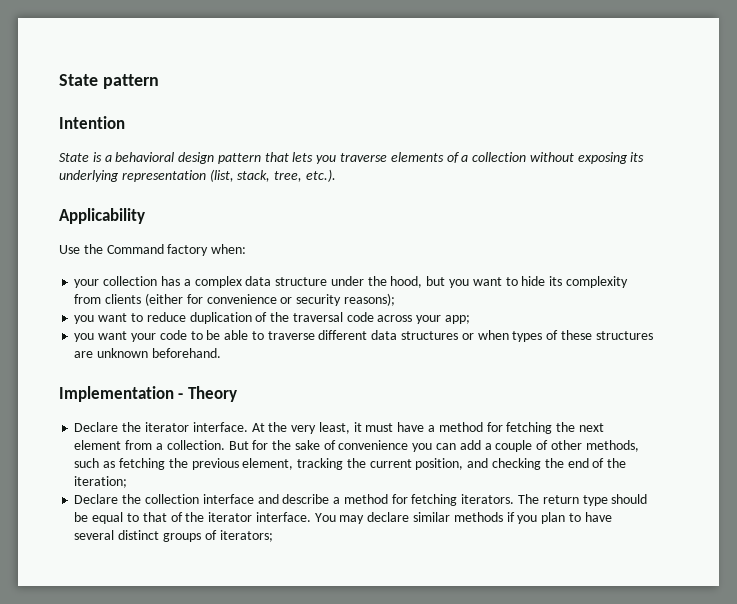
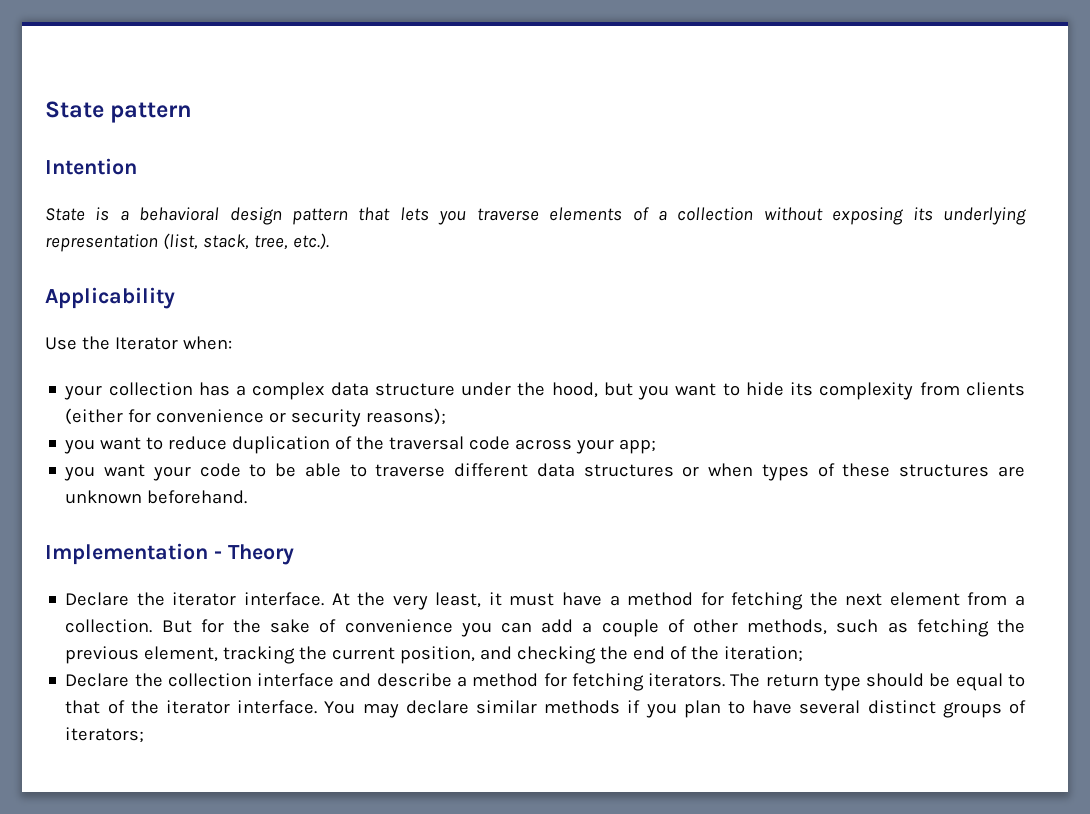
[106,244,209,256] Command factory -> [114,337,178,350] Iterator

